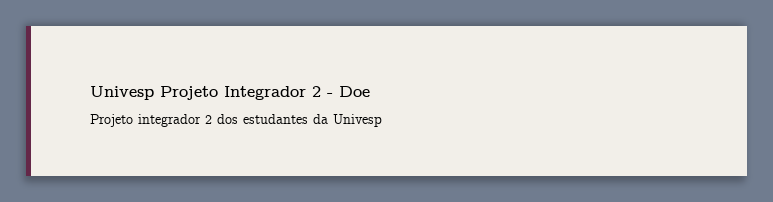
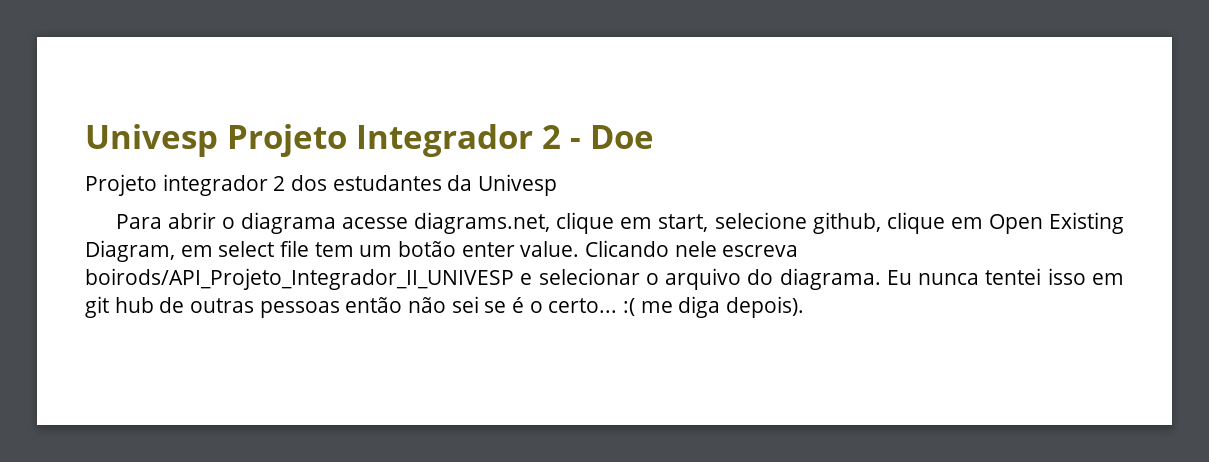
(382, 120) none -> [115,212,1125,234] [85,240,799,262] [85,268,1124,290] [85,296,805,318] // Para abrir o diagrama acesse diagrams.net, clique em start, selecione github, clique em Open Existing Diagram, em select file tem um botão enter value. Clicando nele escreva boirods/API_Projeto_Integrador_II_UNIVESP e selecionar o arquivo do diagrama. Eu nunca tentei isso em git hub de outras pessoas então não sei se é o certo... :( me diga depois).

